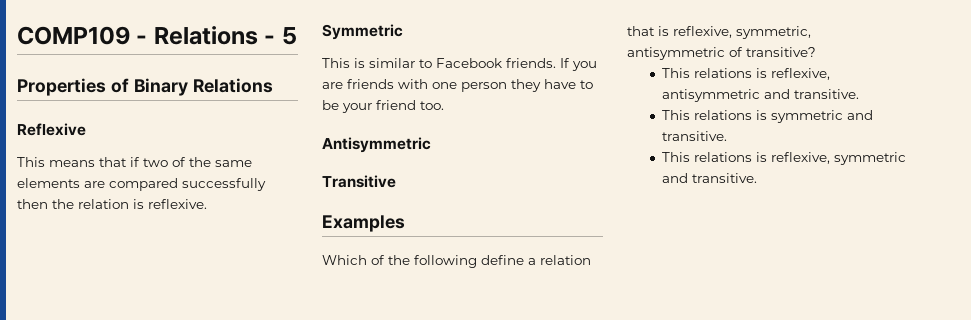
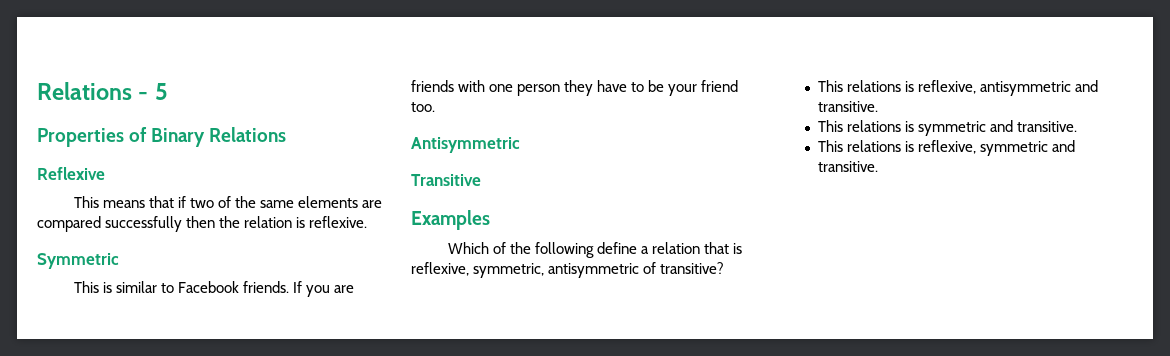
[17,26,148,45] COMP109 - -> (37, 91) none

